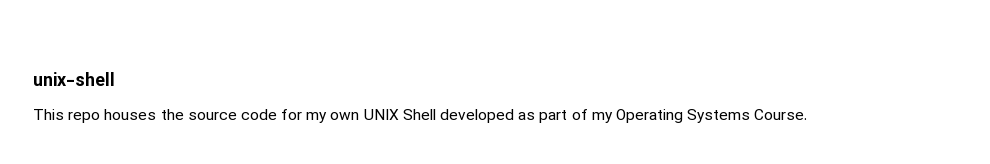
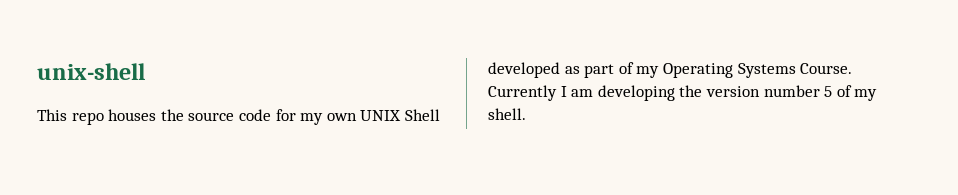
(808, 114) none -> [488,85,878,101] [488,108,526,120] Currently I am developing the version number 5 of my shell.

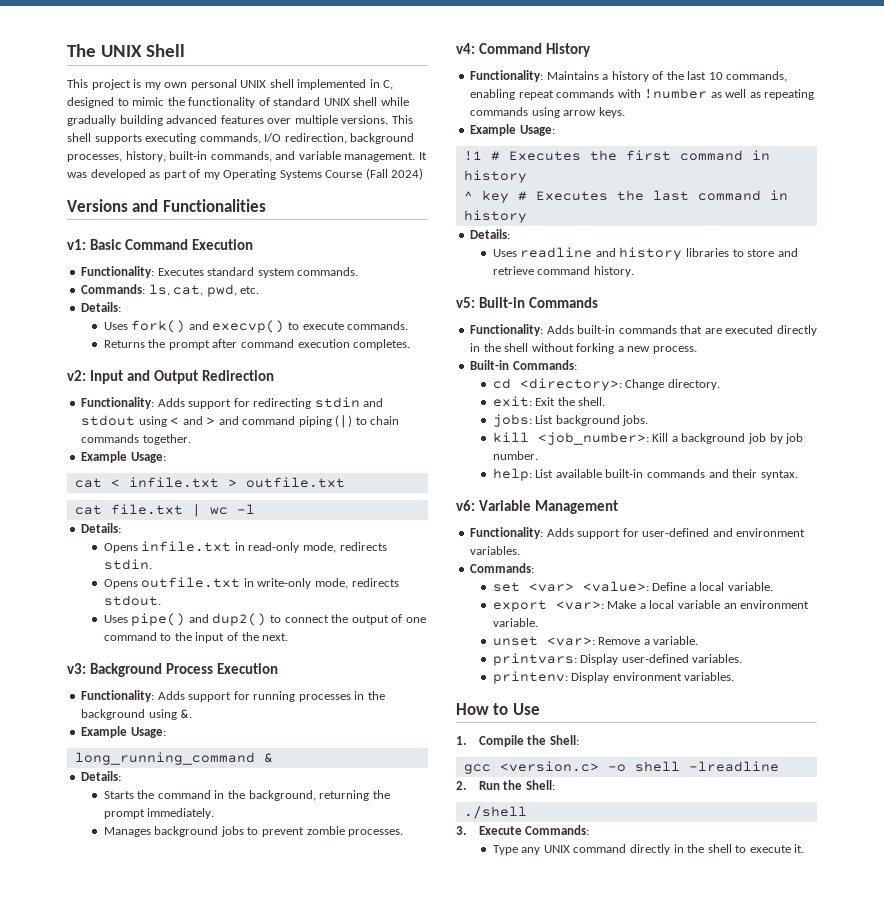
[37,63,145,80] [37,109,440,125] unix-shell // This repo houses the source code for my own UNIX Shell -> [67,44,185,57] [67,79,394,90] [67,97,409,108] [67,115,413,126] [67,133,415,144] [67,151,427,162] [67,172,87,178] The UNIX Shell // This project is my own personal UNIX shell implemented in C, designed to mimic the functionality of standard UNIX shell while gradually building advanced features over multiple versions. This shell supports executing commands, I/O redirection, background processes, history, built-in commands, and variable management. It was
[800,63,853,74] [488,85,878,101] [488,108,526,120] Course. Currently I am developing the version number 5 of my shell. -> [325,168,424,180] [67,199,266,212] [67,239,253,250] [81,266,359,278] [81,284,260,297] [81,302,122,312] [103,320,409,333] [103,339,411,350] [67,370,274,384] [81,397,384,409] [81,415,400,428] [81,434,191,445] [81,451,166,463] [74,477,345,488] [74,504,255,517] [81,523,122,533] [103,541,387,553] [103,559,152,570] [103,577,399,589] [103,595,161,606] [103,613,426,626] [103,632,289,643] [67,663,278,677] [81,690,385,702] [81,709,193,720] [81,726,166,738] [74,752,273,765] [81,771,122,781] [103,790,390,801] [103,808,215,819] [103,826,404,837] [456,43,591,57] [470,70,788,82] [470,88,815,100] [470,107,625,118] [470,124,555,136] [463,150,770,161] [463,170,527,183] [463,190,788,203] [463,210,527,223] [470,229,511,239] [492,247,798,260] [492,266,634,277] [456,297,598,308] [470,324,817,336] [470,343,697,354] [470,360,577,370] [492,378,720,391] [492,396,606,407] [492,414,649,427] [492,432,804,445] [492,451,538,460] [492,468,798,481] [456,500,618,514] [470,527,806,539] [470,546,521,555] [470,563,535,573] [492,581,773,592] [492,600,810,612] [492,618,538,627] [492,636,699,646] [492,653,743,666] [492,671,735,684] [456,703,540,715] [456,735,579,747] [463,761,779,774] [456,780,555,790] [463,806,527,819] [456,825,590,835] [492,844,805,855] Course (Fall 2024) // Versions and Functionalities // v1: Basic Command Execution // Functionality: Executes standard system commands. // Commands: ls, cat, pwd, etc. // Details: // Uses fork() and execvp() to execute commands. // Returns the prompt after command execution completes. // v2: Input and Output Redirection // Functionality: Adds support for redirecting stdin and stdout using < and > and command piping (|) to chain commands together. // Example Usage: // cat < infile.txt > outfile.txt // cat file.txt | wc -l // Details: // Opens infile.txt in read-only mode, redirects stdin. // Opens outfile.txt in write-only mode, redirects stdout. // Uses pipe() and dup2() to connect the output of one command to the input of the next. // v3: Background Process Execution // Functionality: Adds support for running processes in the background using &. // Example Usage: // long_running_command & // Details: // Starts the command in the background, returning the prompt immediately. // Manages background jobs to prevent zombie processes. // v4: Command History // Functionality: Maintains a history of the last 10 commands, enabling repeat commands with !number as well as repeating commands using arrow keys. // Example Usage: // !1 # Executes the first command in history // ^ key # Executes the last command in history // Details: // Uses readline and history libraries to store and retrieve command history. // v5: Built-in Commands // Functionality: Adds built-in commands that are executed directly in the shell without forking a new process. // Built-in Commands: // cd <directory>: Change directory. // exit: Exit the shell. // jobs: List background jobs. // kill <job_number>: Kill a background job by job number. // help: List available built-in commands and their syntax. // v6: Variable Management // Functionality: Adds support for user-defined and environment variables. // Commands: // set <var> <value>: Define a local variable. // export <var>: Make a local variable an environment variable. // unset <var>: Remove a variable. // printvars: Display user-defined variables. // printenv: Display environment variables. // How to Use // 1. Compile the Shell: // gcc <version.c> -o shell -lreadline // 2. Run the Shell: // ./shell // 3. Execute Commands: // Type any UNIX command directly in the shell to execute it.

